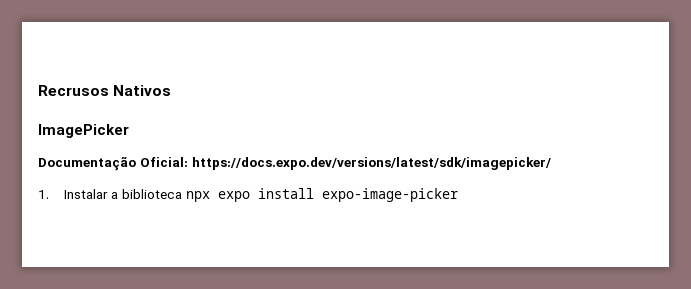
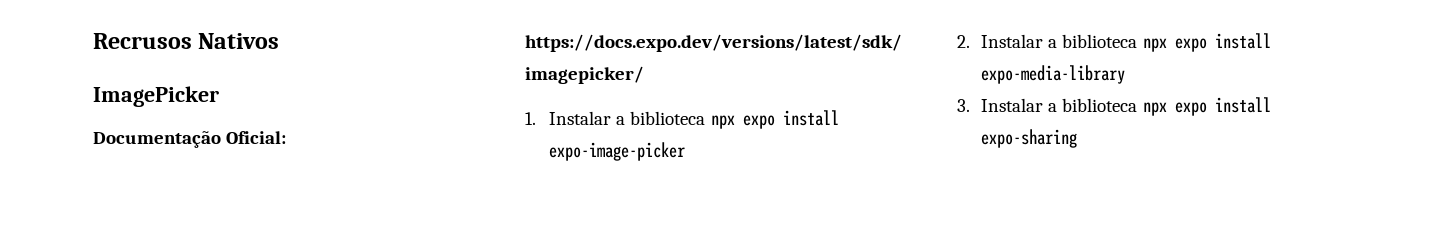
(459, 195) none -> [957,33,1271,52] [981,65,1126,84] [957,97,1271,116] [981,129,1078,148] // 2. Instalar a biblioteca npx expo install expo-media-library // 3. Instalar a biblioteca npx expo install expo-sharing

